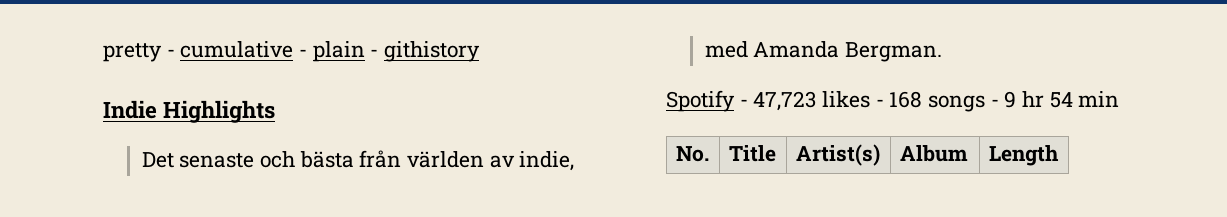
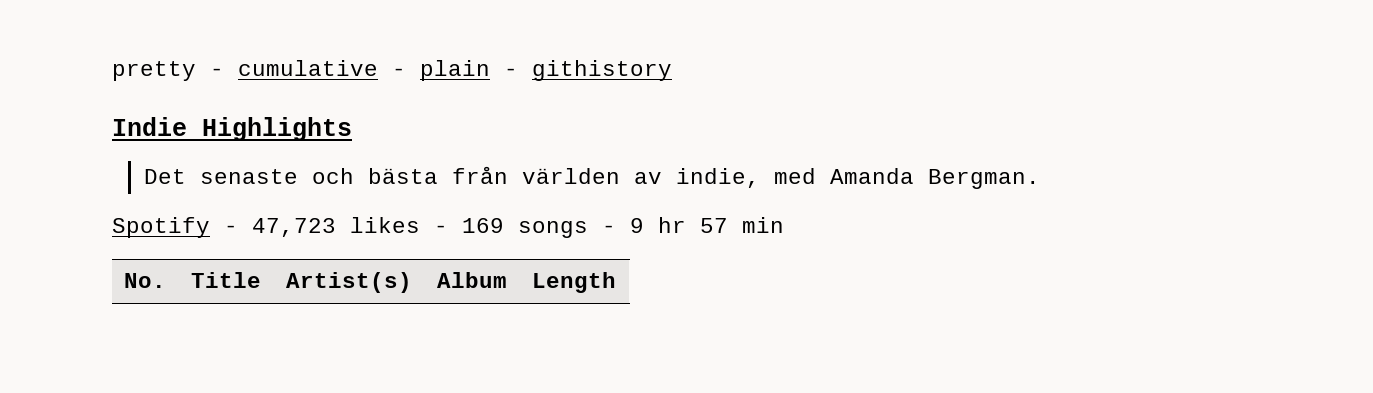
[889,91,923,108] 168 -> [462,218,504,233] 169
[1049,92,1073,108] 54 -> [700,218,728,233] 57

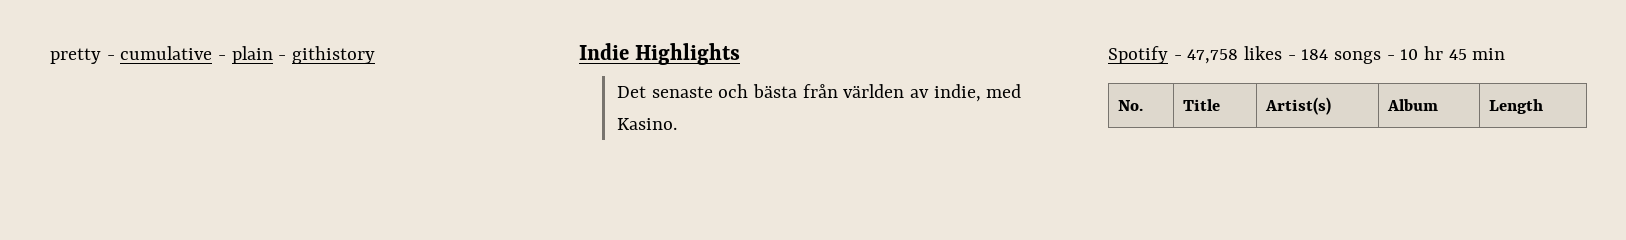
[829,168,1040,189] Amanda Bergman. -> [617,118,678,130] Kasino.
[252,218,336,237] 47,723 -> [1187,49,1239,64] 47,758
[462,218,504,233] 169 -> [1301,49,1329,60] 184
[630,217,728,233] 9 hr 57 -> [1400,46,1467,60] 10 hr 45

